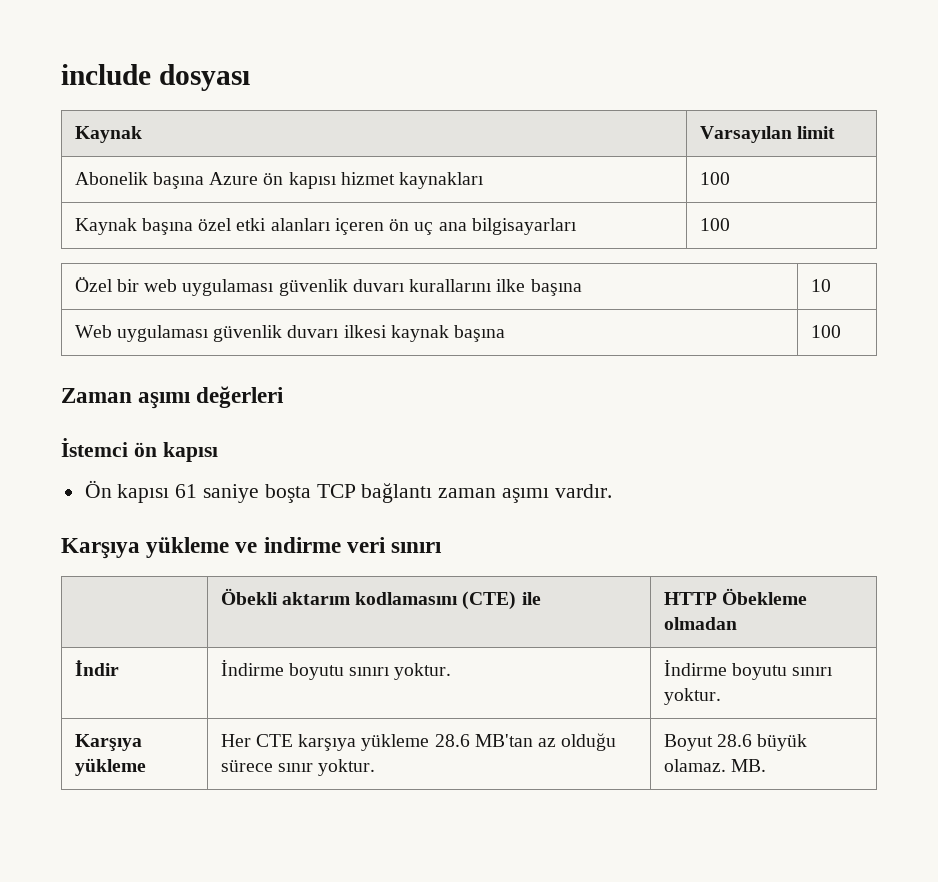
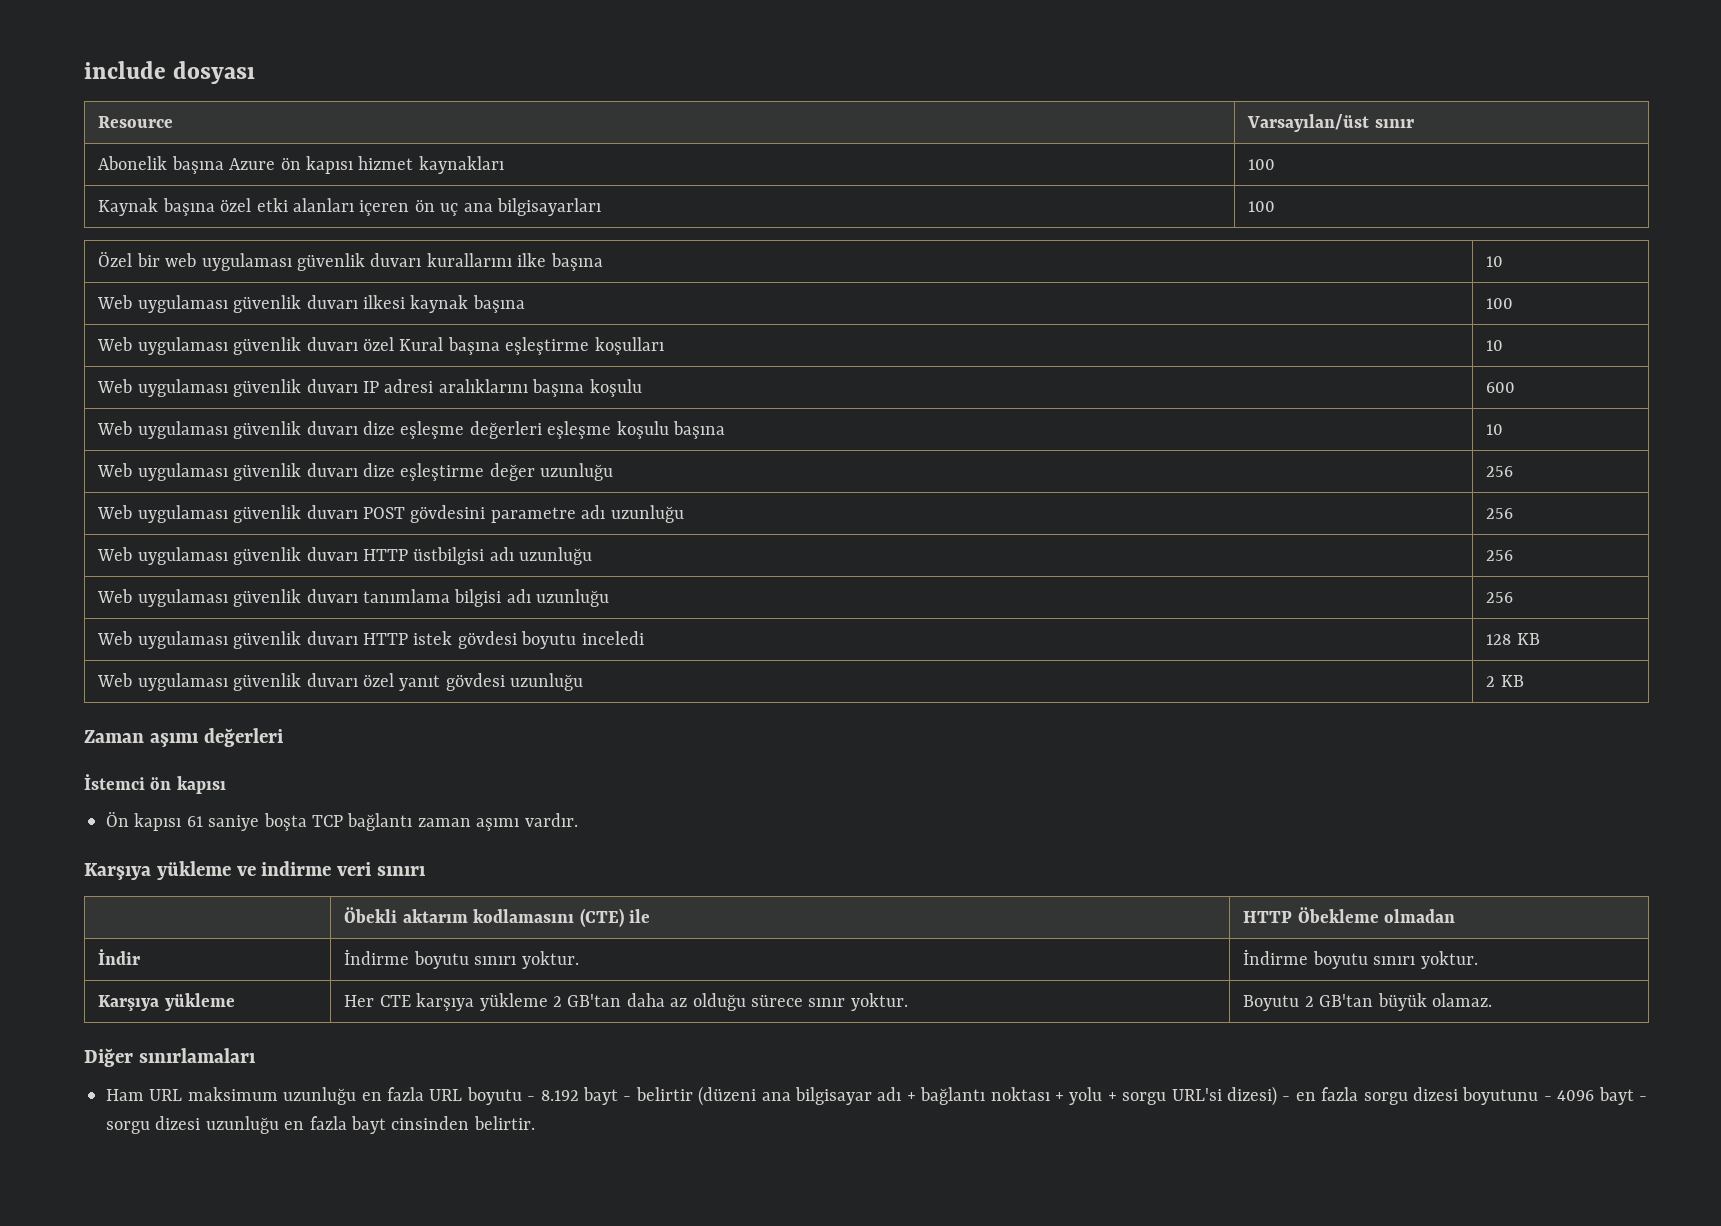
[74,126,142,143] [699,126,835,143] Kaynak | Varsayılan limit -> [98,116,174,128] [1247,114,1414,132] Resource | Varsayılan/üst sınır
(841, 331) none -> [97,337,664,355] [1486,340,1504,351] [97,379,642,397] [1486,382,1516,393] [97,421,725,439] [1486,424,1504,435] [97,463,614,481] [1486,466,1514,477] [97,505,684,523] [1486,508,1514,519] [97,547,593,565] [1486,550,1514,561] [97,589,610,607] [1486,592,1514,603] [97,631,644,649] [1486,633,1540,645] [97,673,584,691] [1486,675,1524,687] // Web uygulaması güvenlik duvarı özel Kural başına eşleştirme koşulları | 10 // Web uygulaması güvenlik duvarı IP adresi aralıklarını başına koşulu | 600 // Web uygulaması güvenlik duvarı dize eşleşme değerleri eşleşme koşulu başına | 10 // Web uygulaması güvenlik duvarı dize eşleştirme değer uzunluğu | 256 // Web uygulaması güvenlik duvarı POST gövdesini parametre adı uzunluğu | 256 // Web uygulaması güvenlik duvarı HTTP üstbilgisi adı uzunluğu | 256 // Web uygulaması güvenlik duvarı tanımlama bilgisi adı uzunluğu | 256 // Web uygulaması güvenlik duvarı HTTP istek gövdesi boyutu inceledi | 128 KB // Web uygulaması güvenlik duvarı özel yanıt gövdesi uzunluğu | 2 KB
[434,734,533,747] 28.6 MB'tan -> [552,993,665,1007] 2 GB'tan daha
[663,734,752,751] Boyut 28.6 -> [1243,994,1374,1011] Boyutu 2 GB'tan
[730,759,766,772] MB. -> [84,1048,255,1067] [106,1086,1648,1106] [106,1116,535,1134] // Diğer sınırlamaları // Ham URL maksimum uzunluğu en fazla URL boyutu - 8.192 bayt - belirtir (düzeni ana bilgisayar adı + bağlantı noktası + yolu + sorgu URL'si dizesi) - en fazla sorgu dizesi boyutunu - 4096 bayt - sorgu dizesi uzunluğu en fazla bayt cinsinden belirtir.

